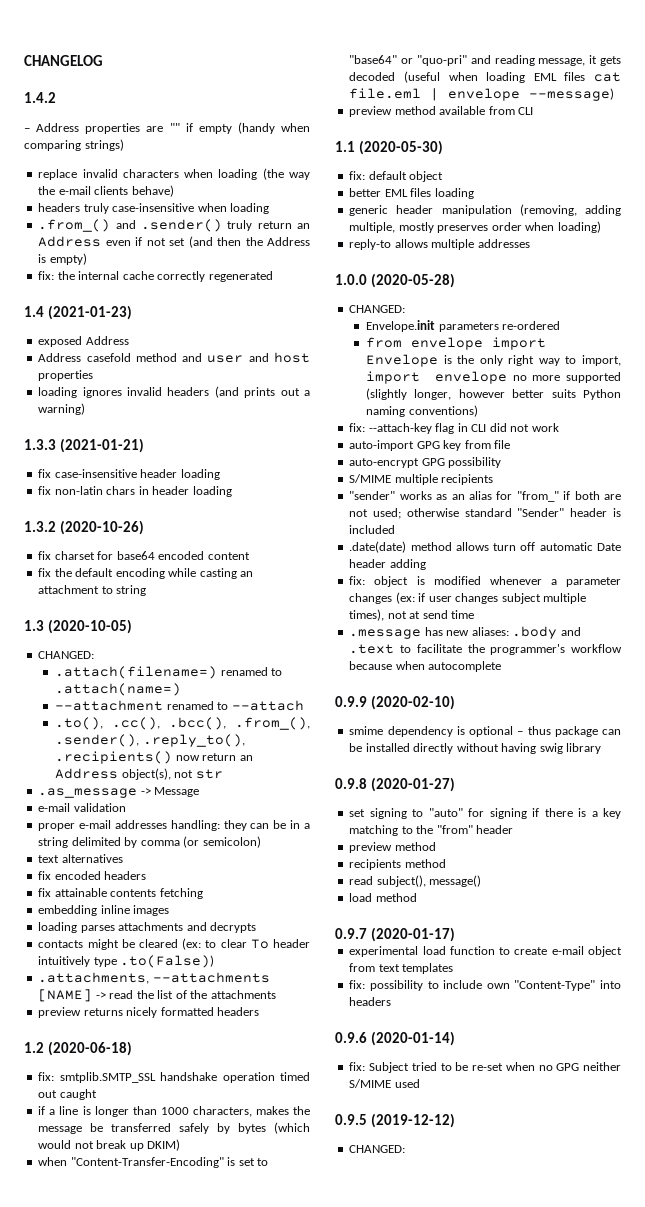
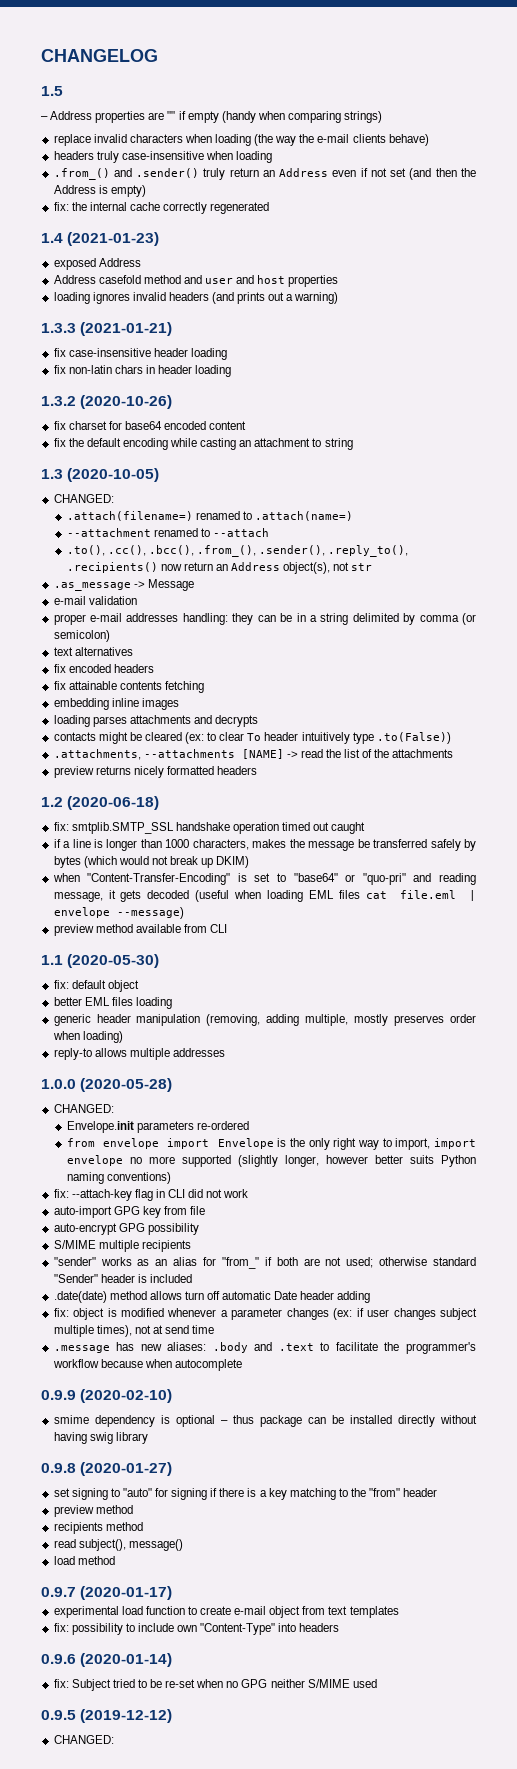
[24,92,56,103] 1.4.2 -> [41,86,63,96] 1.5

